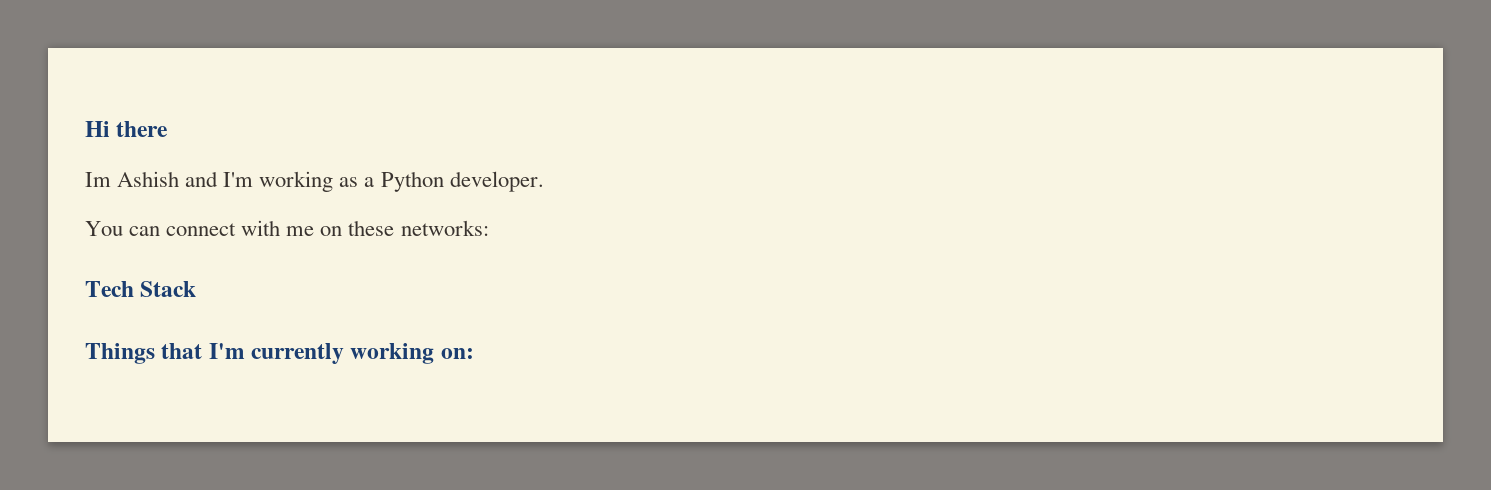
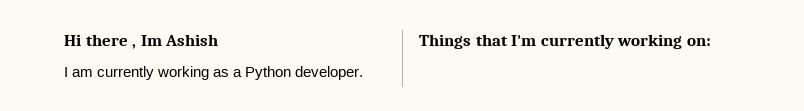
(169, 129) // -> [132,44,137,49] ,
[185,171,254,187] and I'm -> [64,66,155,80] // I am currently
[85,220,489,236] [85,281,197,297] // You can connect with me on these networks: // Tech Stack -> (364, 73) none

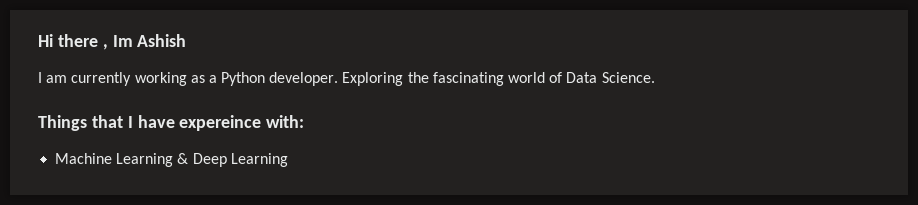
[419,34,711,49] // Things that I'm currently working on: -> [342,72,655,86] [38,115,305,131] [55,153,288,167] Exploring the fascinating world of Data Science. // Things that I have expereince with: // Machine Learning & Deep Learning

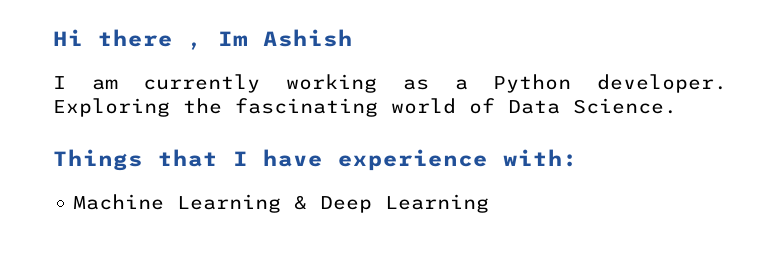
[179,115,262,131] expereince -> [338,149,488,171] experience

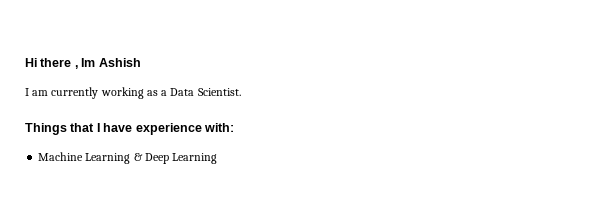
[493,74,727,93] [53,98,677,117] Python developer. Exploring the fascinating world of Data Science. -> [170,88,241,96] Data Scientist.

